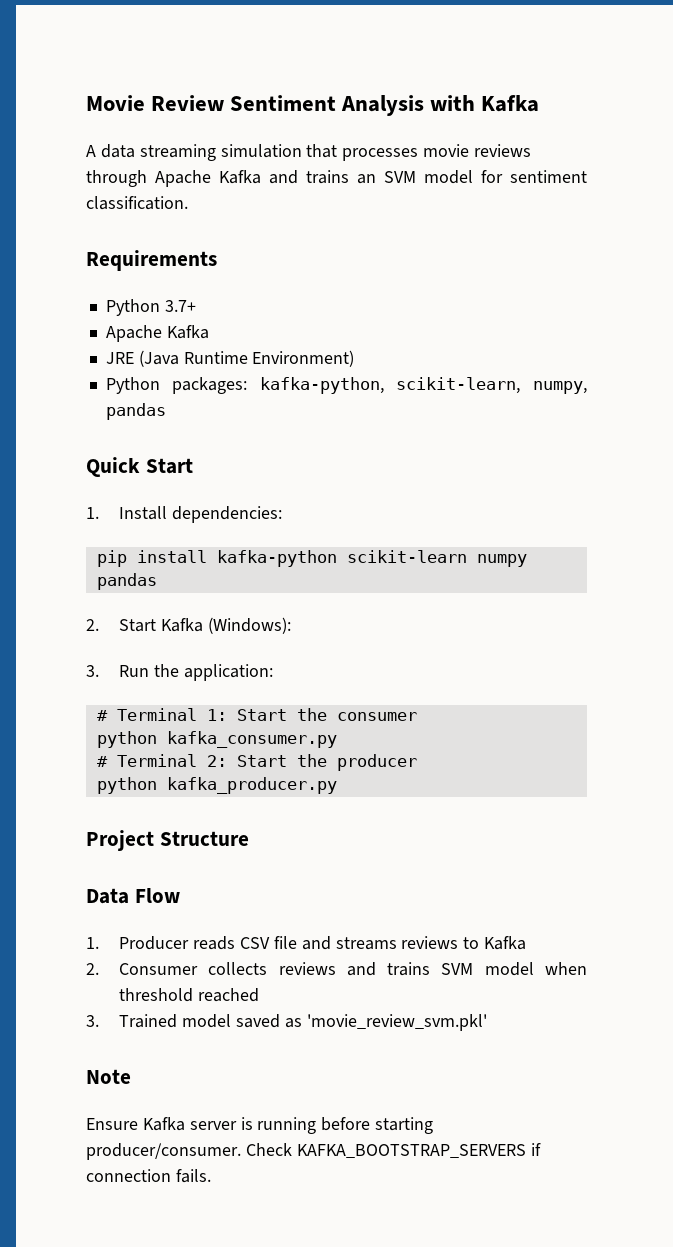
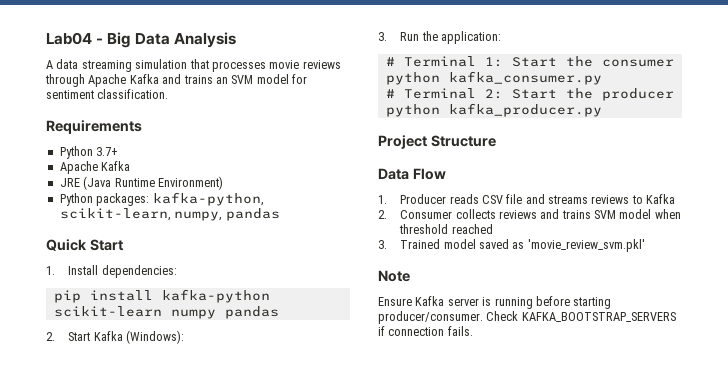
[86,95,337,111] Movie Review Sentiment -> [46,32,170,48] Lab04 - Big Data
[430,95,540,112] with Kafka -> (236, 40) none

